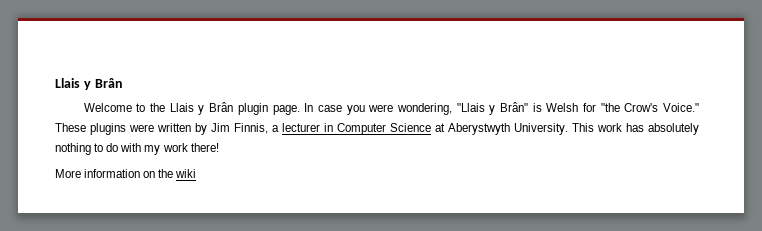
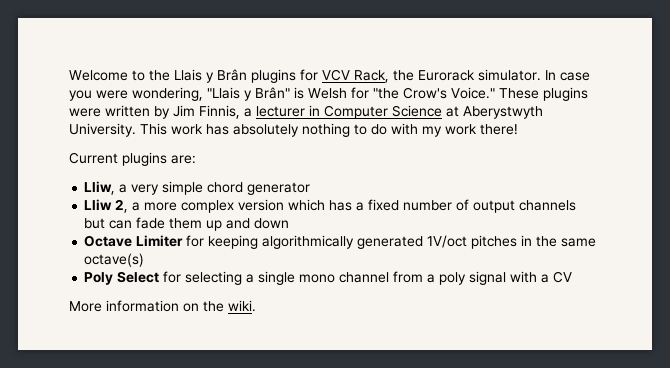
[55,78,123,90] Llais y Brân // -> (69, 75) none
[237,103,300,115] plugin page. -> [251,69,541,83] plugins for VCV Rack, the Eurorack simulator.
(219, 147) none -> [69,152,196,166] [84,181,311,195] [84,199,577,213] [84,217,290,231] [84,235,597,249] [84,253,145,267] [84,271,573,285] // Current plugins are: // Lliw, a very simple chord generator // Lliw 2, a more complex version which has a fixed number of output channels but can fade them up and down // Octave Limiter for keeping algorithmically generated 1V/oct pitches in the same octave(s) // Poly Select for selecting a single mono channel from a poly signal with a CV
[175,169,197,178] wiki -> [228,300,256,312] wiki.

